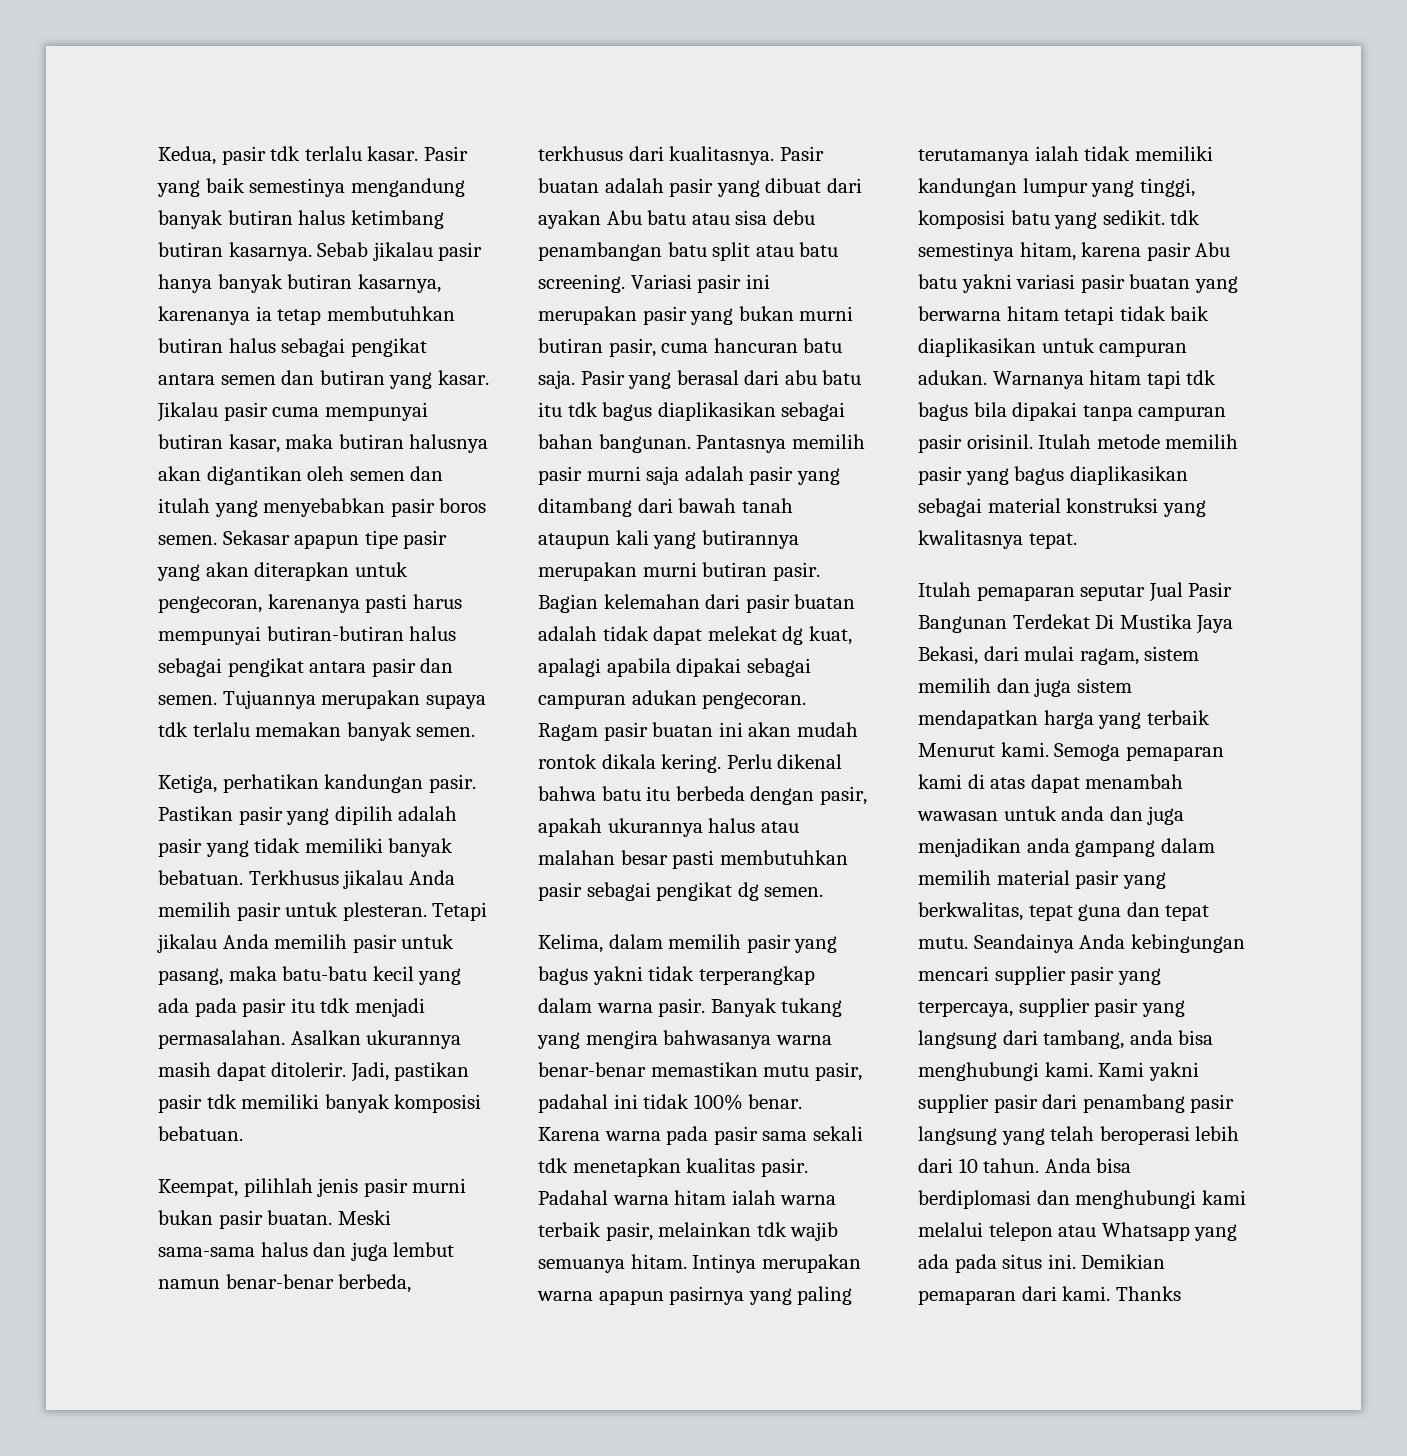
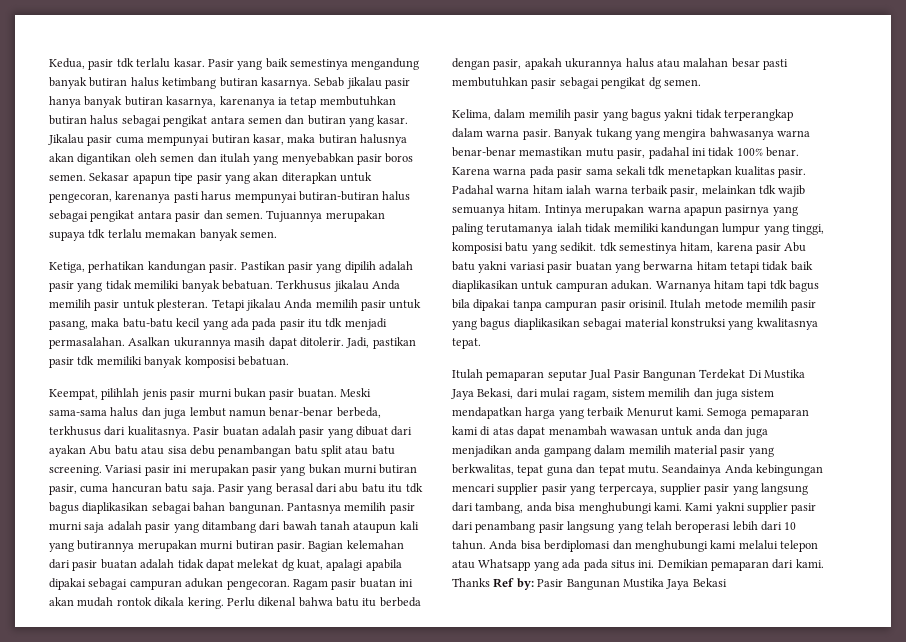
(1181, 1293) none -> [493,578,727,590] Ref by: Pasir Bangunan Mustika Jaya Bekasi

